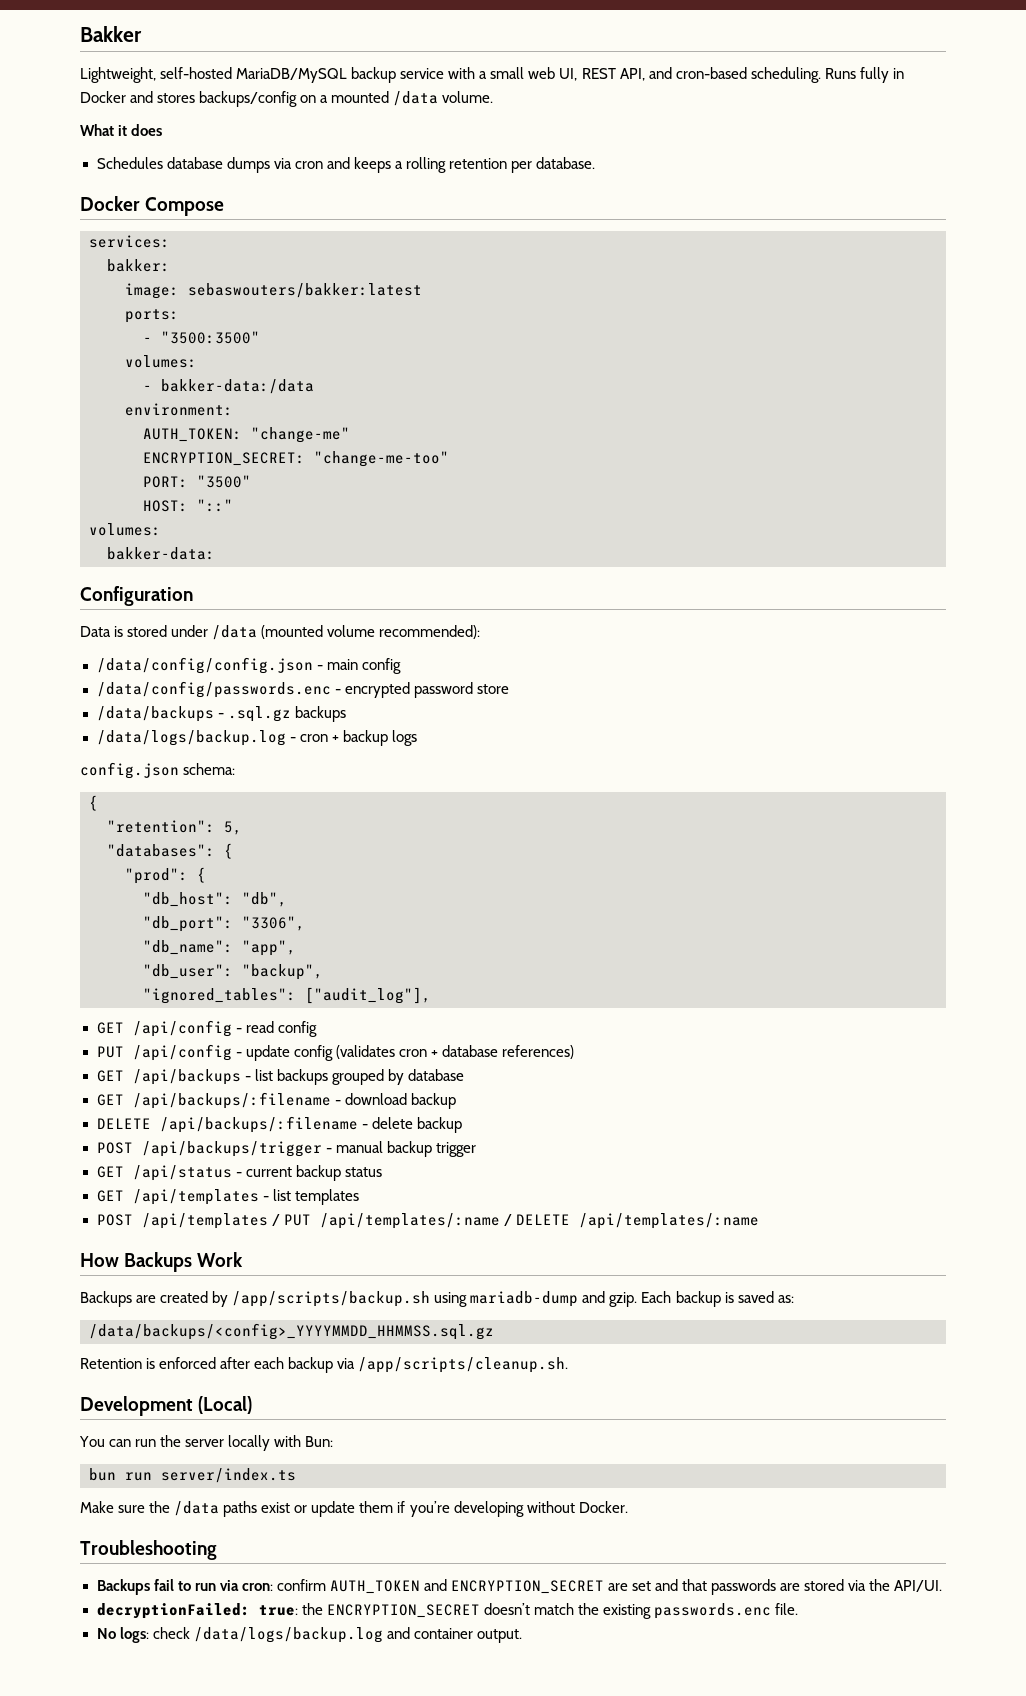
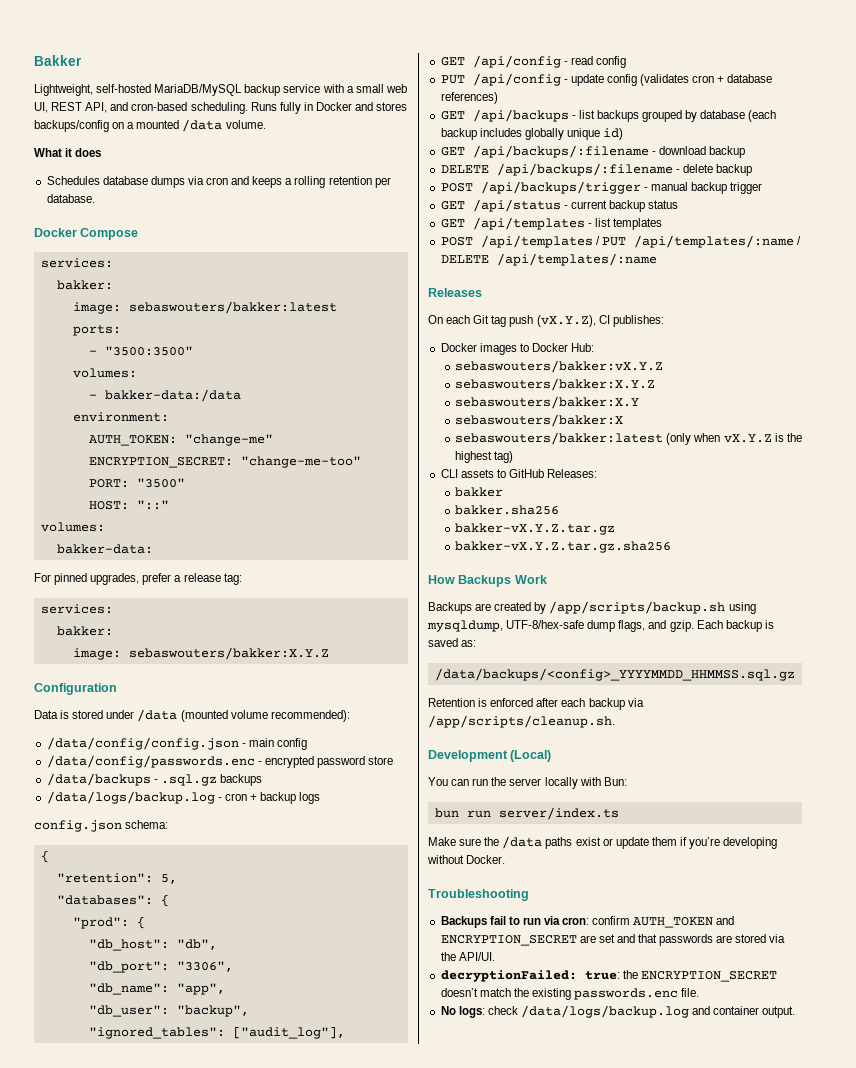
(215, 553) none -> [34,573,242,585] [40,604,113,614] [56,626,113,636] [72,647,329,660] // For pinned upgrades, prefer a release tag: // services: // bakker: // image: sebaswouters/bakker:X.Y.Z
(464, 1075) none -> [748,110,777,122] [440,128,624,140] (each backup includes globally unique id)
(759, 1221) none -> [428,288,482,297] [428,315,664,327] [440,343,595,355] [455,360,664,373] [455,378,656,391] [455,396,640,409] [455,414,624,427] [455,432,802,445] [455,451,514,463] [440,469,598,478] [455,487,504,497] [455,505,560,515] [455,523,616,535] [455,541,672,553] // Releases // On each Git tag push (vX.Y.Z), CI publishes: // Docker images to Docker Hub: // sebaswouters/bakker:vX.Y.Z // sebaswouters/bakker:X.Y.Z // sebaswouters/bakker:X.Y // sebaswouters/bakker:X // sebaswouters/bakker:latest (only when vX.Y.Z is the highest tag) // CLI assets to GitHub Releases: // bakker // bakker.sha256 // bakker-vX.Y.Z.tar.gz // bakker-vX.Y.Z.tar.gz.sha256
[470,1291,579,1307] mariadb-dump -> [427,620,646,632] mysqldump, UTF-8/hex-safe dump flags,

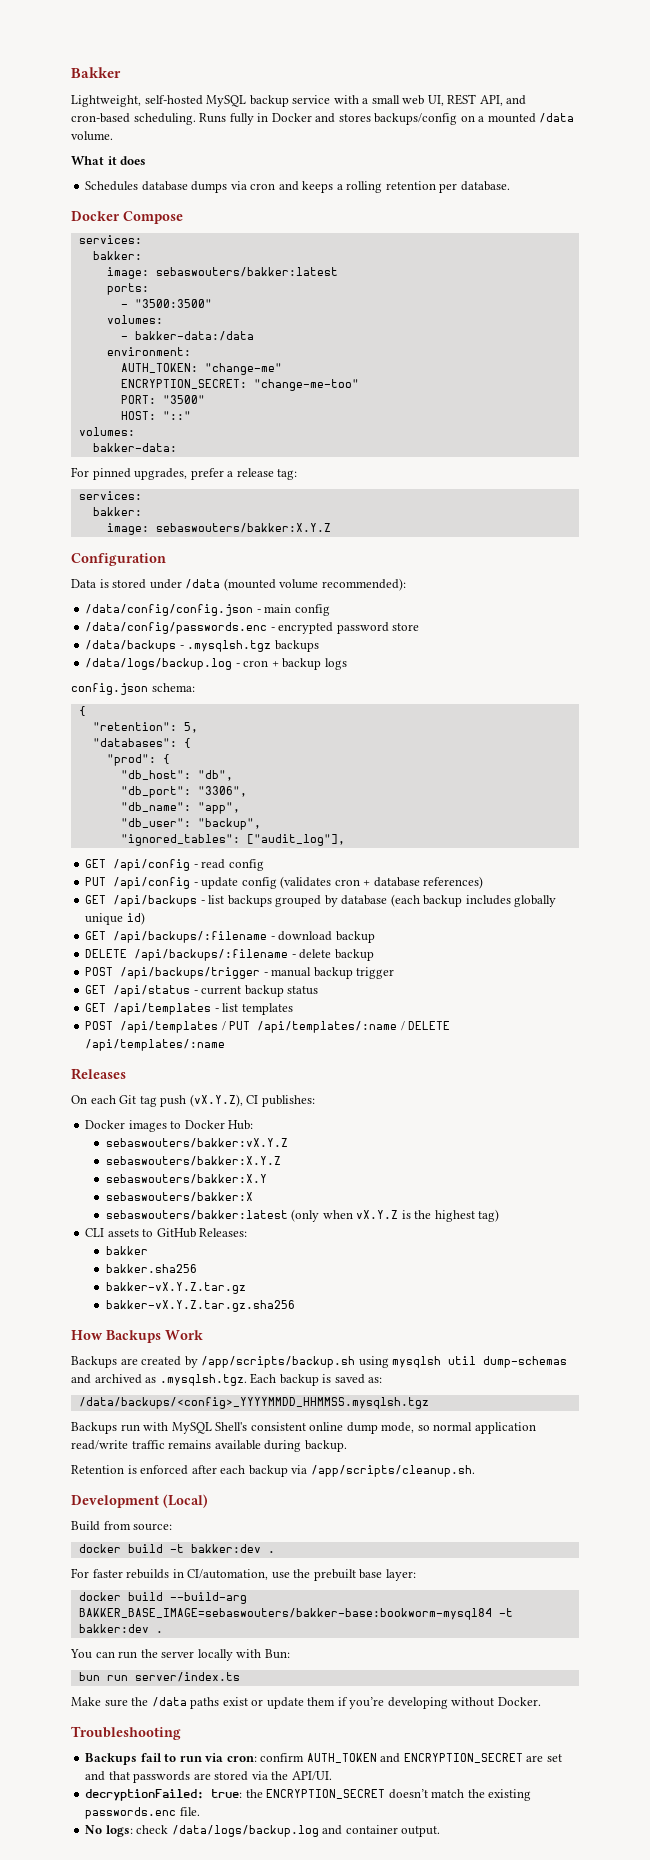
[154,84,243,96] MariaDB/MySQL -> [206,95,247,107] MySQL
[160,774,217,786] .sql.gz -> [187,640,272,652] .mysqlsh.tgz
[427,620,694,632] mysqldump, UTF-8/hex-safe dump flags, and gzip. -> [392,1356,568,1368] [71,1374,247,1386] mysqlsh util dump-schemas and archived as .mysqlsh.tgz.
[434,668,795,681] /data/backups/<config>_YYYYMMDD_HHMMSS.sql.gz -> [78,1397,429,1409] [71,1422,536,1434] [71,1440,347,1452] /data/backups/<config>_YYYYMMDD_HHMMSS.mysqlsh.tgz // Backups run with MySQL Shell's consistent online dump mode, so normal application read/write traffic remains available during backup.
(552, 756) none -> [71,1521,173,1531] [78,1544,275,1553] [71,1568,416,1581] [78,1592,247,1604] [78,1608,513,1620] [78,1624,163,1633] // Build from source: // docker build -t bakker:dev . // For faster rebuilds in CI/automation, use the prebuilt base layer: // docker build --build-arg BAKKER_BASE_IMAGE=sebaswouters/bakker-base:bookworm-mysql84 -t bakker:dev .

